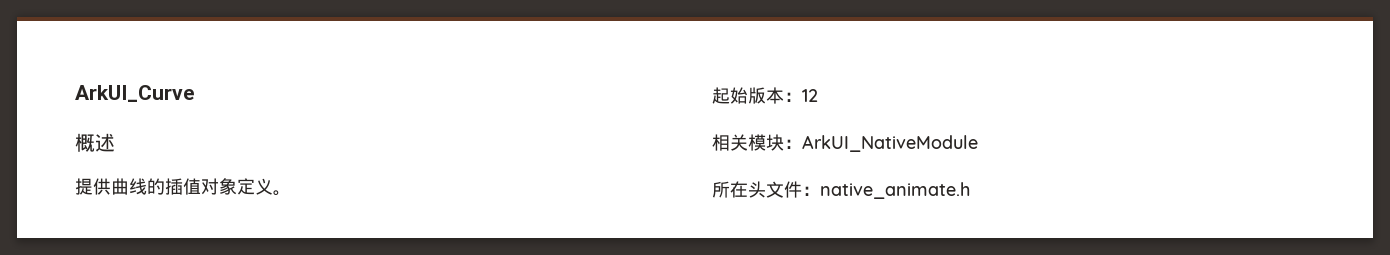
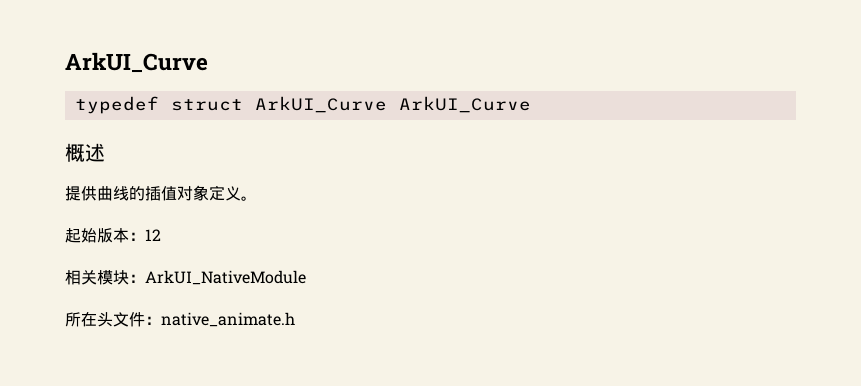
[75,85,194,102] ArkUI_Curve -> [65,52,208,73] [74,96,531,114] ArkUI_Curve // typedef struct ArkUI_Curve ArkUI_Curve

